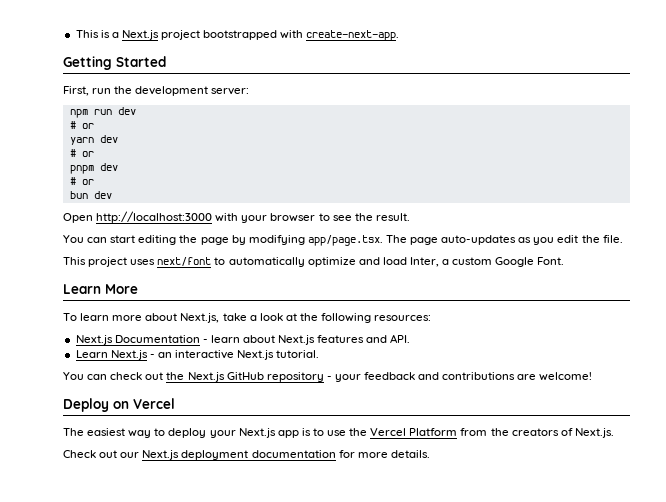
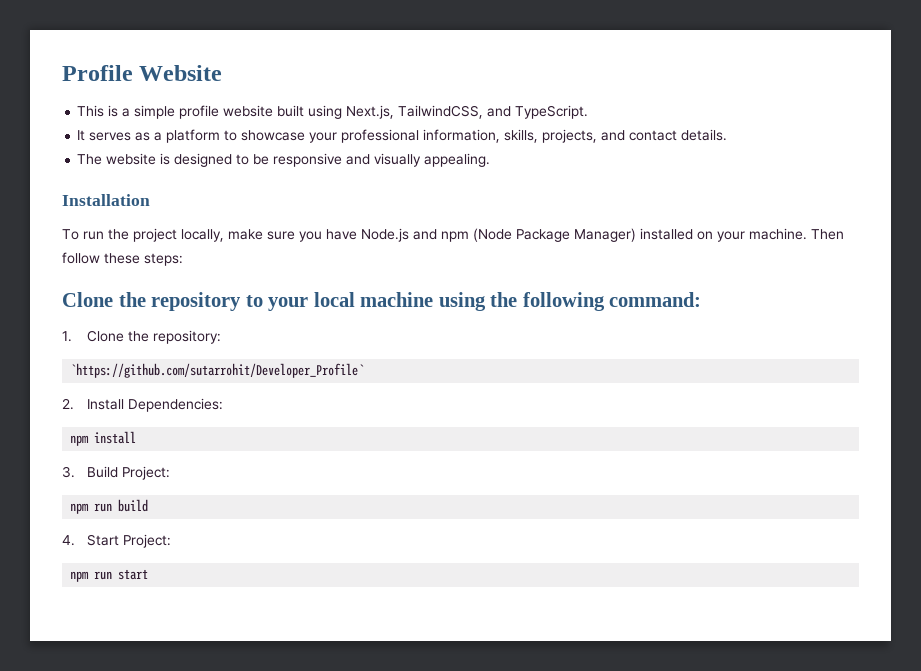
(75, 34) none -> [62,65,223,81] Profile Website //
[121,30,400,41] [63,56,166,70] [63,86,250,96] [69,107,136,118] [69,121,94,129] [69,135,118,145] [69,149,94,157] [69,163,118,174] [69,177,94,185] [69,191,112,199] [63,211,410,223] [63,235,623,246] [63,257,565,267] [63,284,138,294] [63,313,432,323] [75,334,411,345] [75,350,320,360] [63,372,593,382] [63,398,175,412] [63,428,614,438] [63,450,430,460] Next.js project bootstrapped with create-next-app. // Getting Started // First, run the development server: // npm run dev // # or // yarn dev // # or // pnpm dev // # or // bun dev // Open http://localhost:3000 with your browser to see the result. // You can start editing the page by modifying app/page.tsx. The page auto-updates as you edit the file. // This project uses next/font to automatically optimize and load Inter, a custom Google Font. // Learn More // To learn more about Next.js, take a look at the following resources: // Next.js Documentation - learn about Next.js features and API. // Learn Next.js - an interactive Next.js tutorial. // You can check out the Next.js GitHub repository - your feedback and contributions are welcome! // Deploy on Vercel // The easiest way to deploy your Next.js app is to use the Vercel Platform from the creators of Next.js. // Check out our Next.js deployment documentation for more details. -> [134,105,589,119] [77,129,728,143] [77,153,491,167] [62,194,150,206] [62,228,844,242] [62,252,183,266] [62,292,702,311] [62,330,222,344] [70,363,365,378] [62,398,224,412] [70,431,137,446] [62,466,171,480] [70,499,149,514] [62,534,172,548] [70,569,149,582] simple profile website built using Next.js, TailwindCSS, and TypeScript. // It serves as a platform to showcase your professional information, skills, projects, and contact details. // The website is designed to be responsive and visually appealing. // Installation // To run the project locally, make sure you have Node.js and npm (Node Package Manager) installed on your machine. Then follow these steps: // Clone the repository to your local machine using the following command: // 1. Clone the repository: // `https://github.com/sutarrohit/Developer_Profile` // 2. Install Dependencies: // npm install // 3. Build Project: // npm run build // 4. Start Project: // npm run start

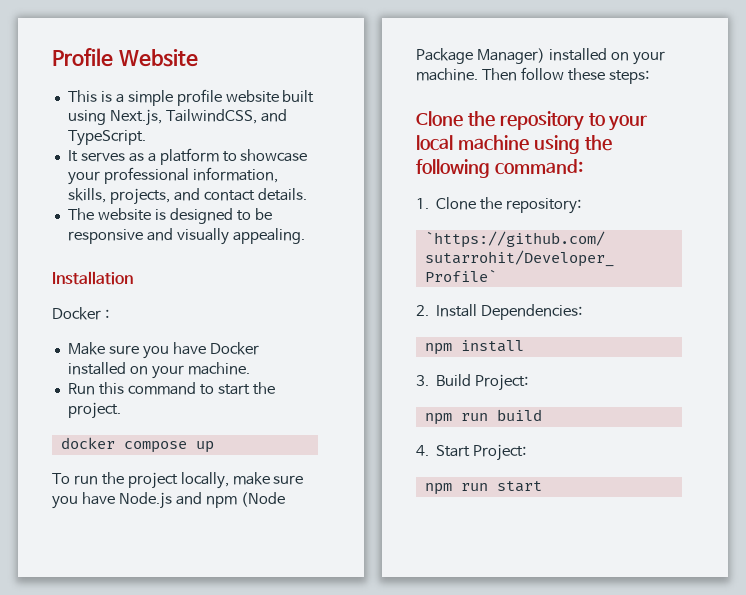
(150, 200) none -> [52,307,109,320] [67,342,259,359] [67,362,250,379] [67,382,275,395] [67,402,121,419] [60,437,214,453] // Docker : // Make sure you have Docker installed on your machine. // Run this command to start the project. // docker compose up

